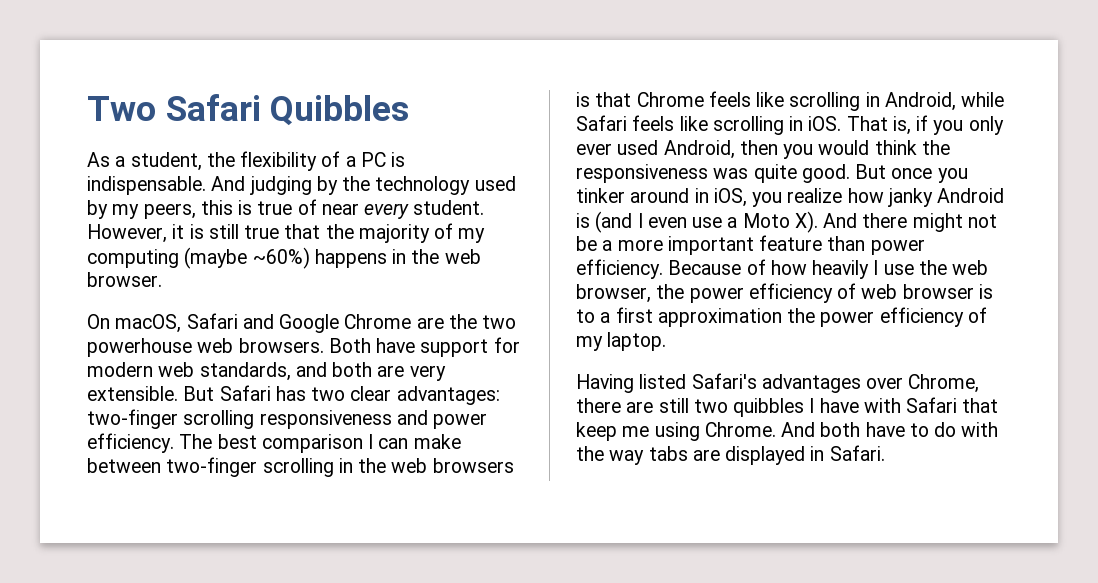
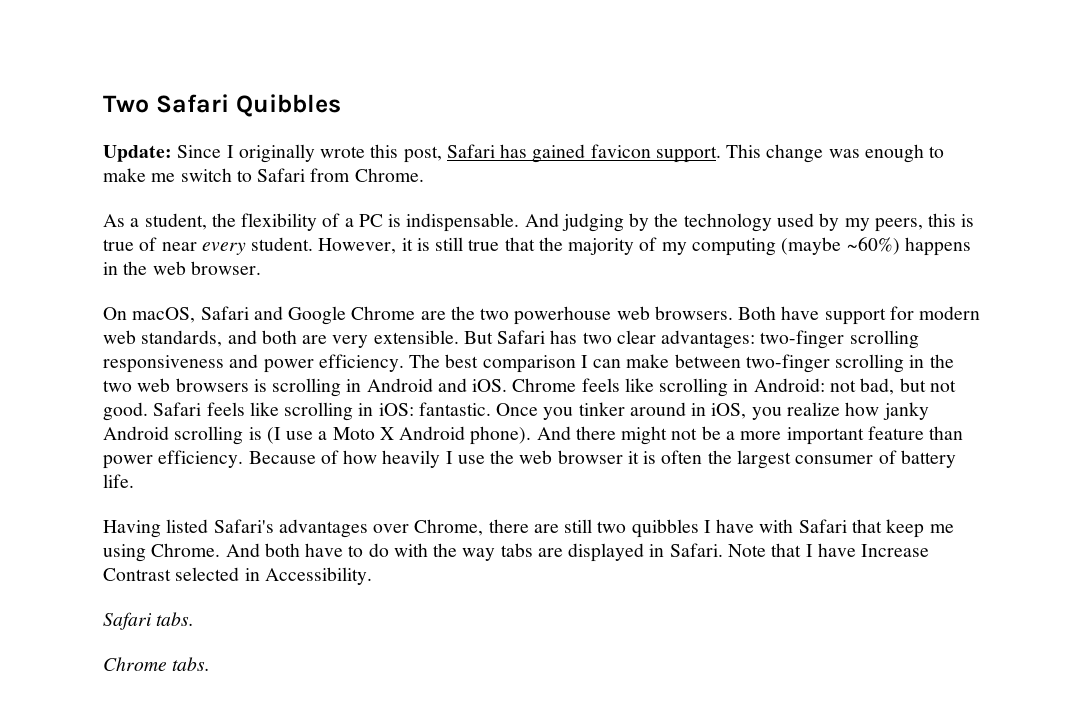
(410, 110) none -> [103,144,945,163] [103,168,424,182] // Update: Since I originally wrote this post, Safari has gained favicon support. This change was enough to make me switch to Safari from Chrome.
(387, 465) none -> [103,380,132,392] two
[595,92,632,107] that -> [272,378,508,397] scrolling in Android and iOS.
[884,92,1005,111] Android, while -> [753,378,956,395] [103,402,148,421] Android: not bad, but not good.
[808,115,1004,135] [576,140,950,159] [576,164,933,183] iOS. That is, if you only ever used Android, then you would think the responsiveness was quite good. But once -> [378,402,539,416] iOS: fantastic. Once
[576,211,818,233] is (and I even use a Moto X). -> [174,426,532,445] scrolling is (I use a Moto X Android phone).
[576,283,993,303] [576,307,987,327] [576,332,667,351] browser, the power efficiency of web browser is to a first approximation the power efficiency of my laptop. -> [557,450,956,469] [103,474,134,488] browser it is often the largest consumer of battery life.
(885, 453) none -> [727,543,930,557] [103,567,372,585] [103,612,195,630] [103,657,211,671] Note that I have Increase Contrast selected in Accessibility. // Safari tabs. // Chrome tabs.

